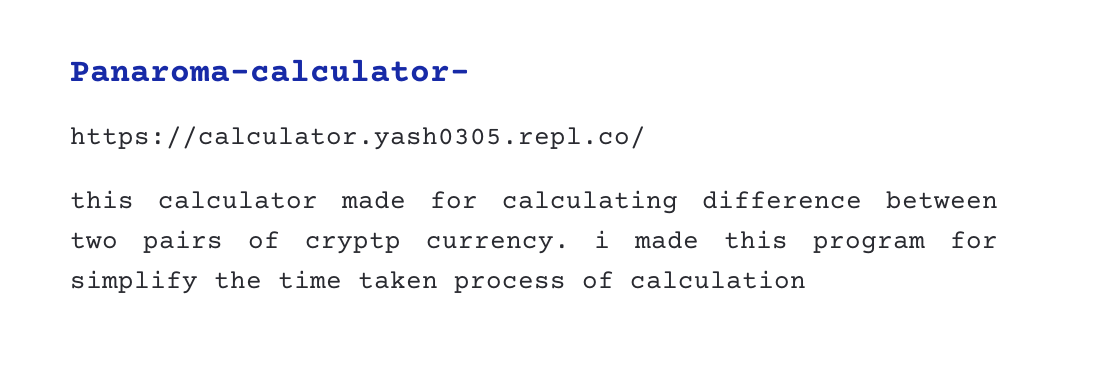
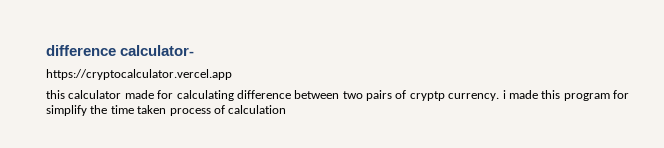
[70,59,470,82] [70,126,646,150] Panaroma-calculator- // https://calculator.yash0305.repl.co/ -> [46,45,195,56] [46,69,232,80] difference calculator- // https://cryptocalculator.vercel.app

